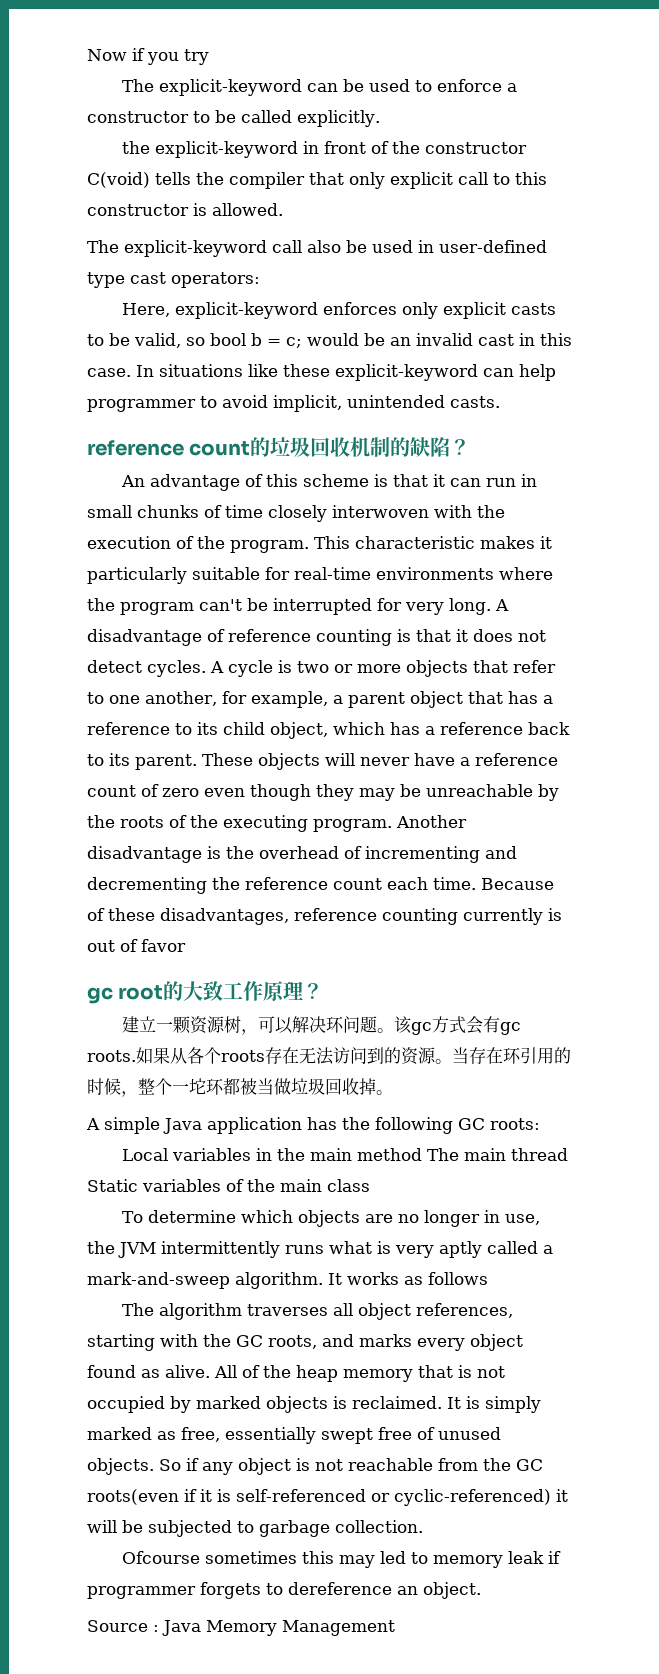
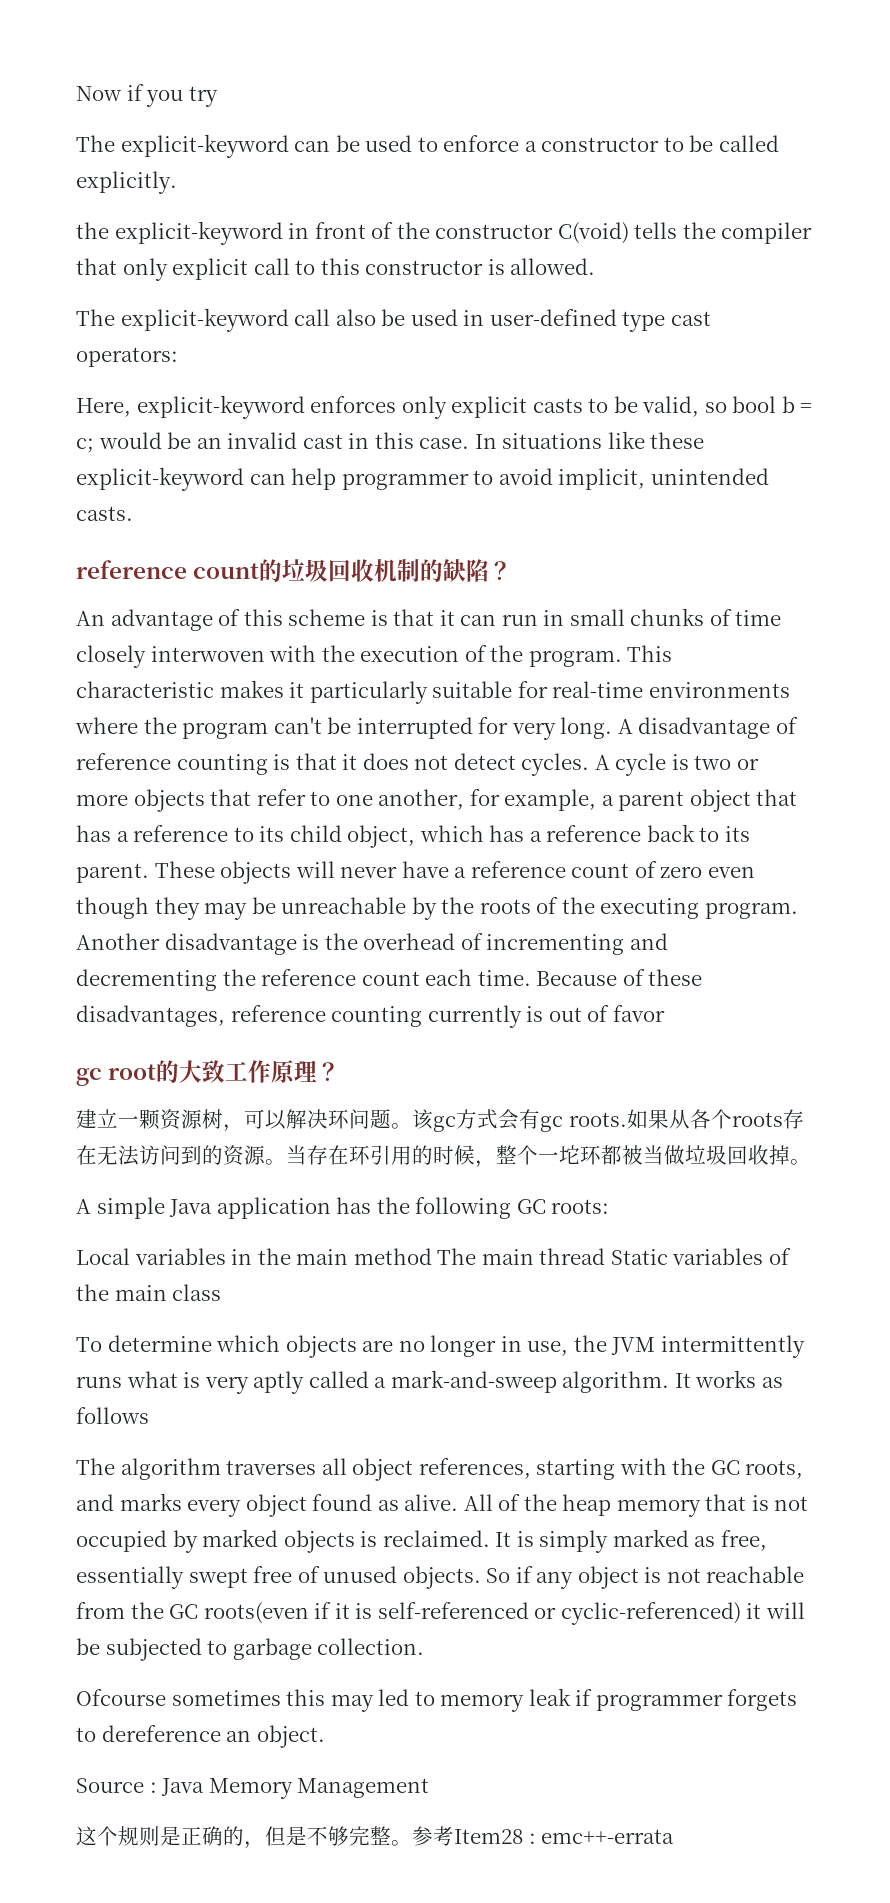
(395, 1628) none -> [76,1826,675,1849] // 这个规则是正确的，但是不够完整。参考Item28 : emc++-errata

